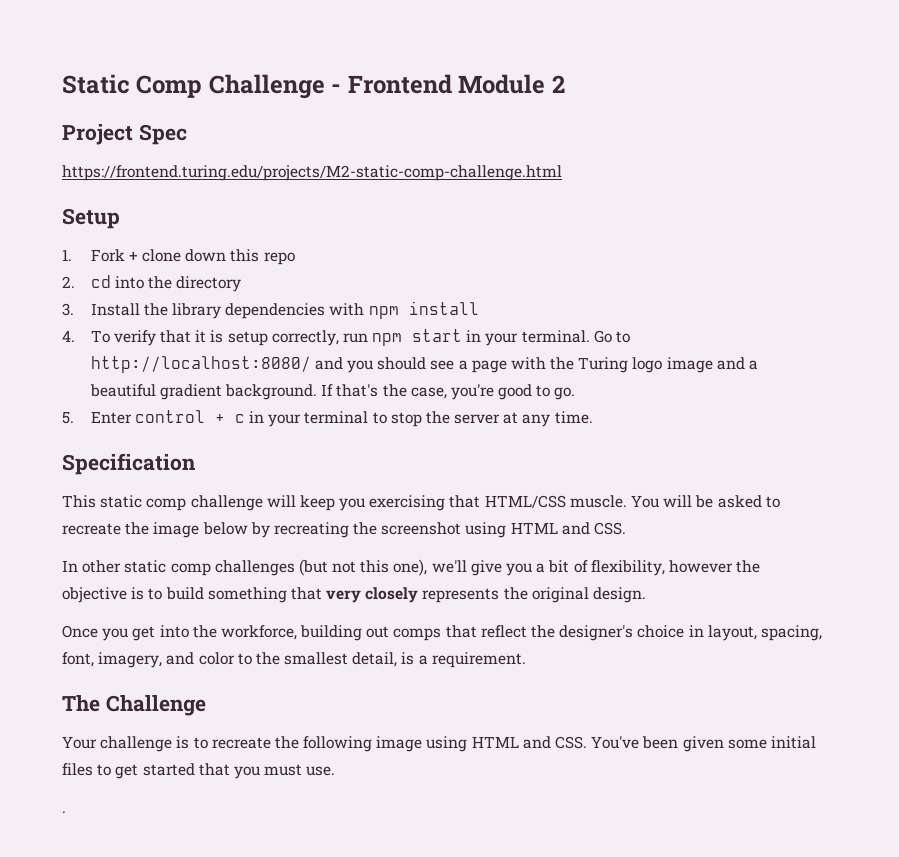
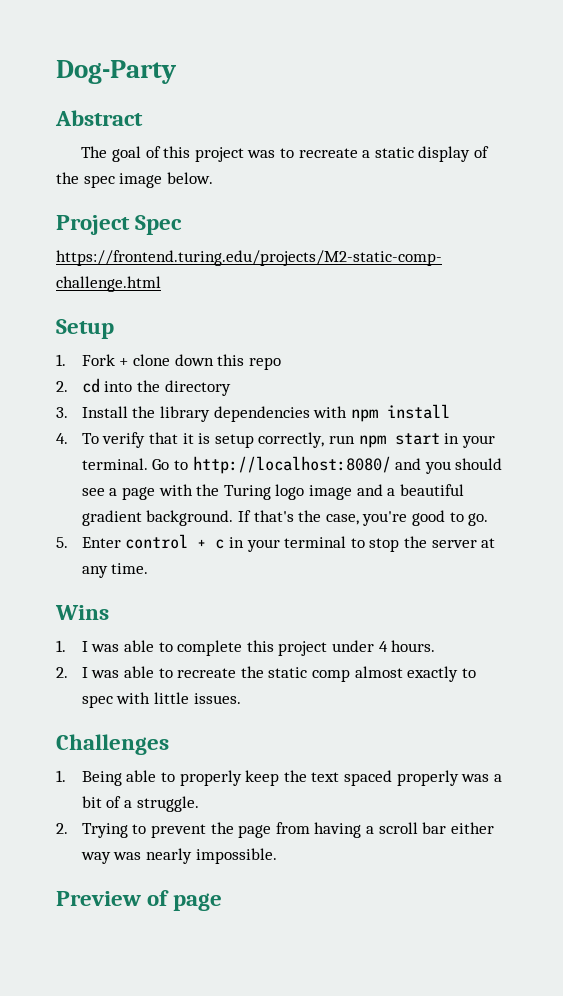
[62,74,565,99] Static Comp Challenge - Frontend Module 2 -> [56,60,177,84] [55,110,143,126] [81,146,489,162] [56,172,213,188] Dog-Party // Abstract // The goal of this project was to recreate a static display of the spec image below.
[62,453,196,475] [62,495,780,511] [62,522,627,538] [62,559,761,576] [62,587,647,603] [62,625,822,641] [62,652,526,668] [62,695,206,716] [62,736,816,752] [62,763,336,779] [62,811,66,813] Specification // This static comp challenge will keep you exercising that HTML/CSS muscle. You will be asked to recreate the image below by recreating the screenshot using HTML and CSS. // In other static comp challenges (but not this one), we'll give you a bit of flexibility, however the objective is to build something that very closely represents the original design. // Once you get into the workforce, building out comps that reflect the designer's choice in layout, spacing, font, imagery, and color to the smallest detail, is a requirement. // The Challenge // Your challenge is to recreate the following image using HTML and CSS. You've been given some initial files to get started that you must use. // . -> [55,605,109,620] [56,640,436,656] [56,666,476,682] [81,692,241,708] [56,734,169,755] [56,770,502,786] [81,796,199,812] [56,822,494,838] [80,848,277,864] [56,890,223,911] Wins // 1. I was able to complete this project under 4 hours. // 2. I was able to recreate the static comp almost exactly to spec with little issues. // Challenges // 1. Being able to properly keep the text spaced properly was a bit of a struggle. // 2. Trying to prevent the page from having a scroll bar either way was nearly impossible. // Preview of page

